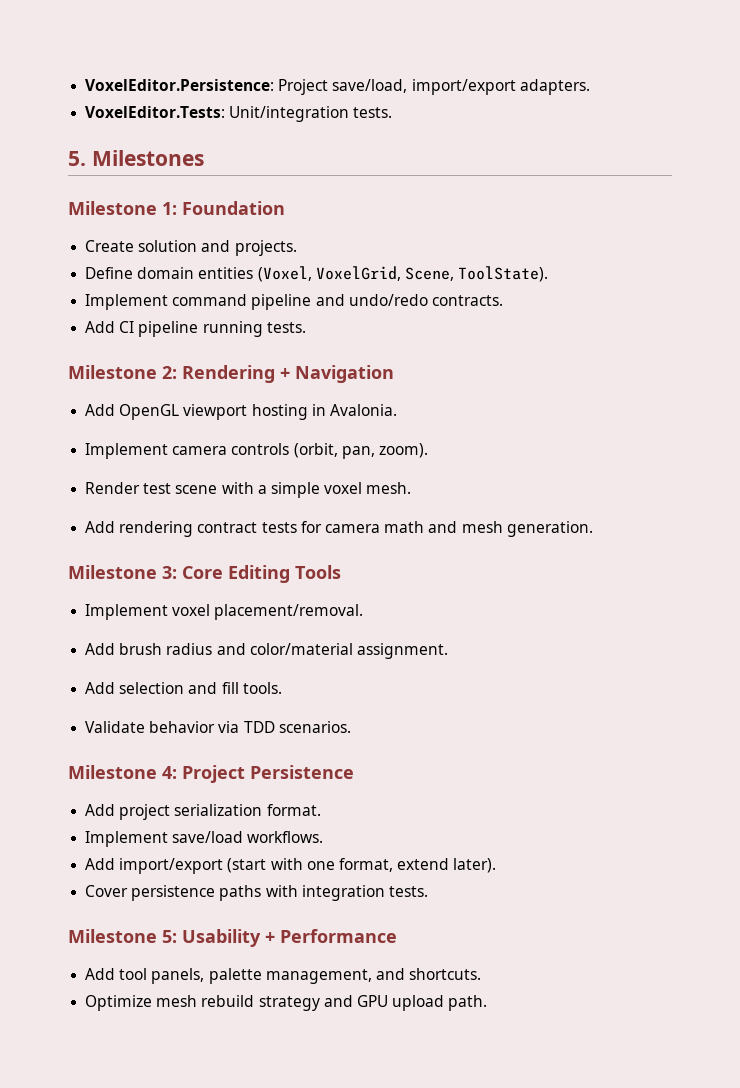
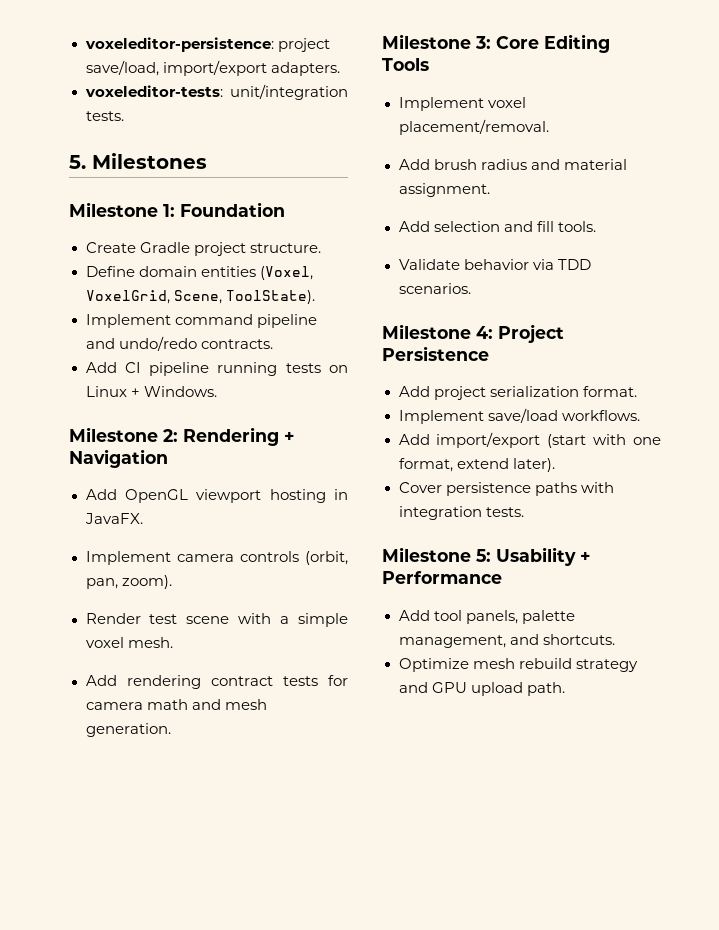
[85,79,329,95] VoxelEditor.Persistence: Project -> [84,37,330,52] voxeleditor-persistence: project
[85,106,350,122] VoxelEditor.Tests: Unit/integration -> [84,84,348,100] voxeleditor-tests: unit/integration
[138,240,297,256] solution and projects. -> [139,242,321,256] Gradle project structure.
[266,322,306,333] tests. -> [285,363,348,373] [85,386,217,397] tests on Linux + Windows.
[329,404,397,416] Avalonia. -> [84,513,143,524] JavaFX.
[249,643,353,655] color/material -> [563,159,627,170] material

